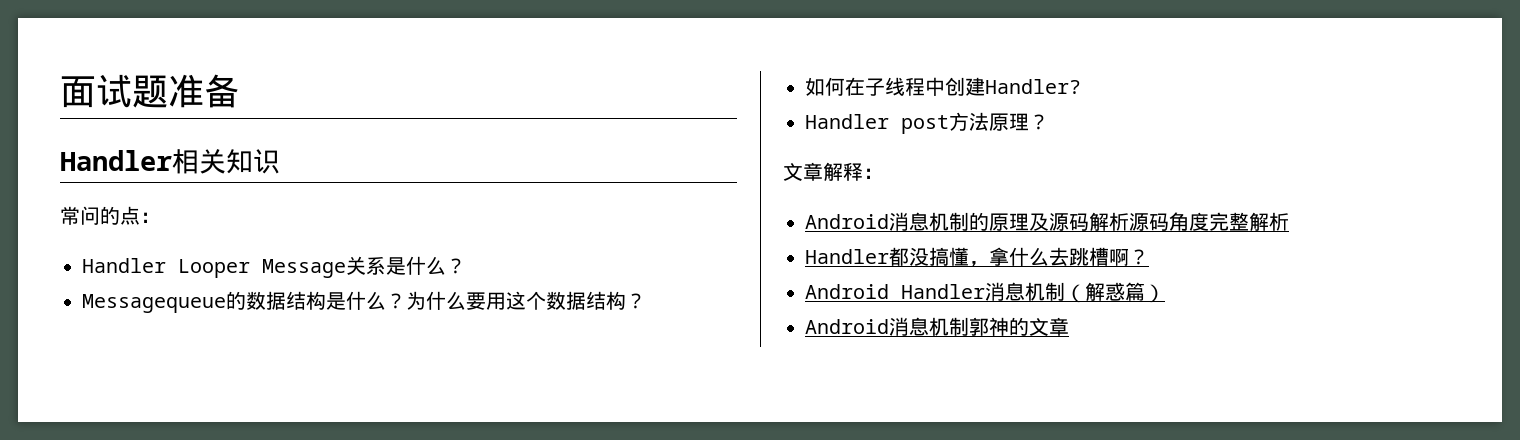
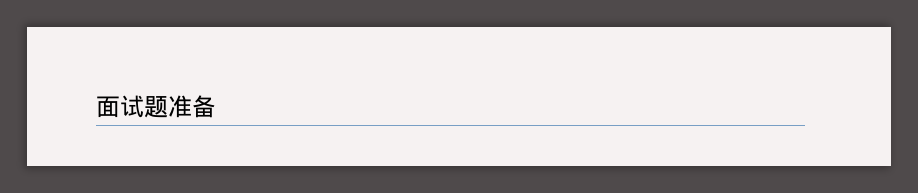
[60,149,280,174] [60,206,160,225] [82,256,466,278] [82,291,646,313] [805,77,1081,96] [805,112,1049,134] [783,162,883,181] [805,212,1289,231] [805,247,1149,267] [805,282,1165,303] [805,317,1069,336] // Handler相关知识 // 常问的点： // Handler Looper Message关系是什么？ // Messagequeue的数据结构是什么？为什么要用这个数据结构？ // 如何在子线程中创建Handler? // Handler post方法原理？ // 文章解释： // Android消息机制的原理及源码解析源码角度完整解析 // Handler都没搞懂，拿什么去跳槽啊？ // Android Handler消息机制（解惑篇） // Android消息机制郭神的文章 -> (216, 106) none

